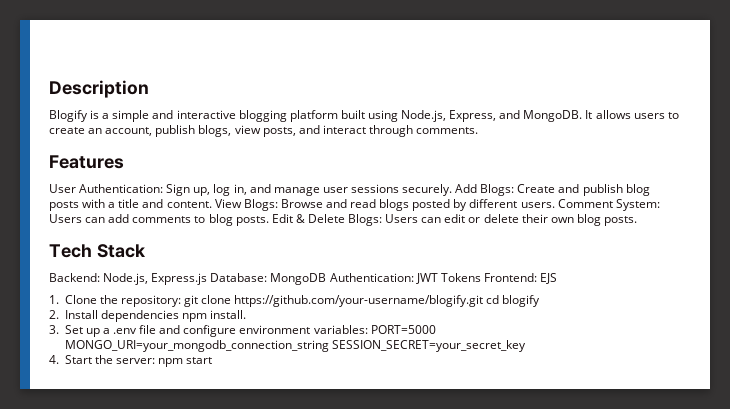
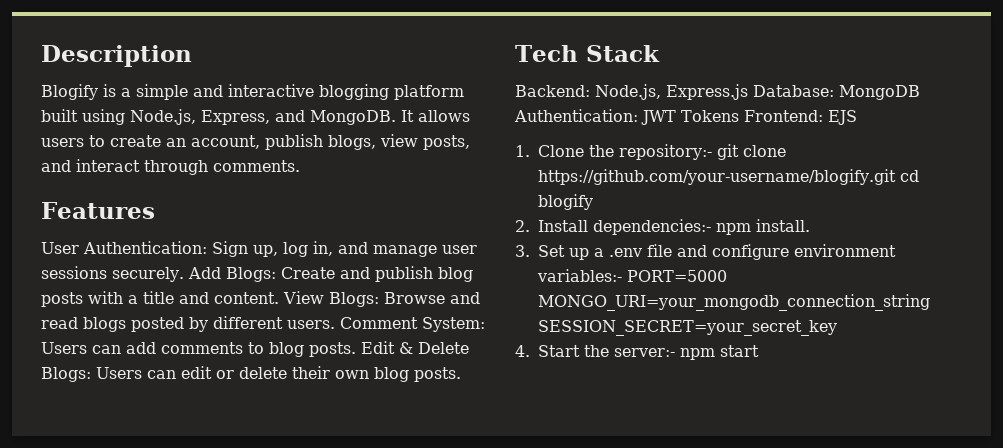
[120,295,181,307] repository: -> [619,144,712,160] repository:-
[100,310,179,322] dependencies -> [593,219,711,235] dependencies:-
[313,325,368,334] variables: -> [537,269,622,282] variables:-
[115,358,155,364] server: -> [614,348,675,357] server:-

